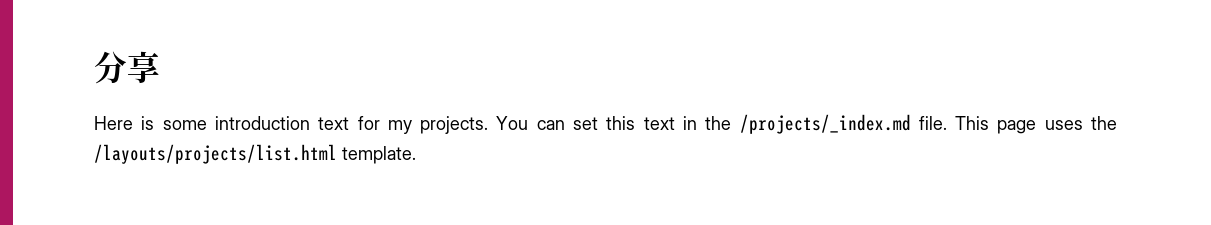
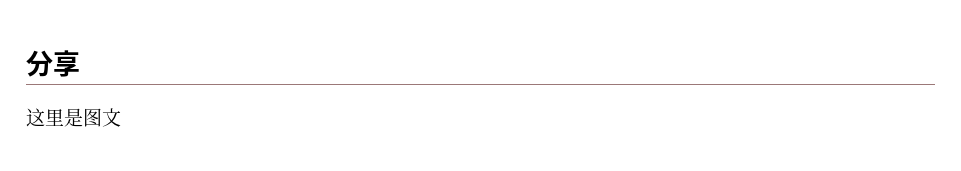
[94,114,1117,134] [94,144,416,164] Here is some introduction text for my projects. You can set this text in the /projects/_index.md file. This page uses the /layouts/projects/list.html template. -> [26,108,121,127] 这里是图文

